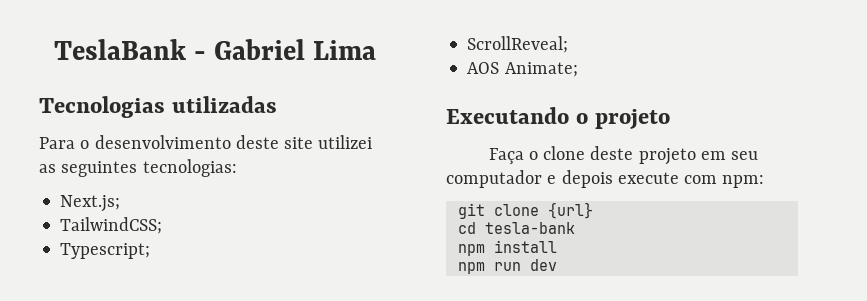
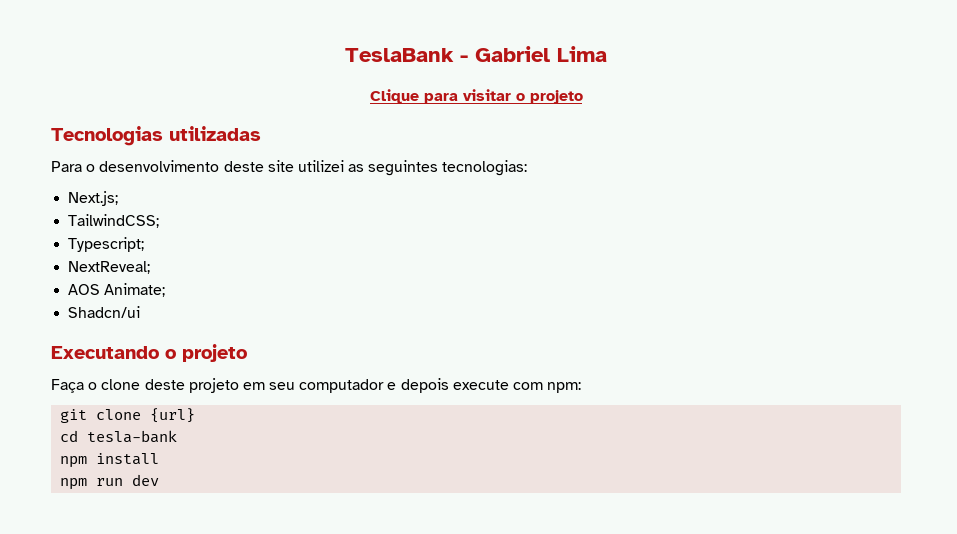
(377, 50) none -> [369,89,583,104] // Clique para visitar o projeto
[467,36,569,53] ScrollReveal; -> [68,261,151,274] NextReveal;
(578, 69) none -> [68,306,141,318] // Shadcn/ui

